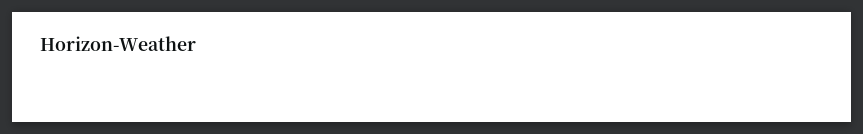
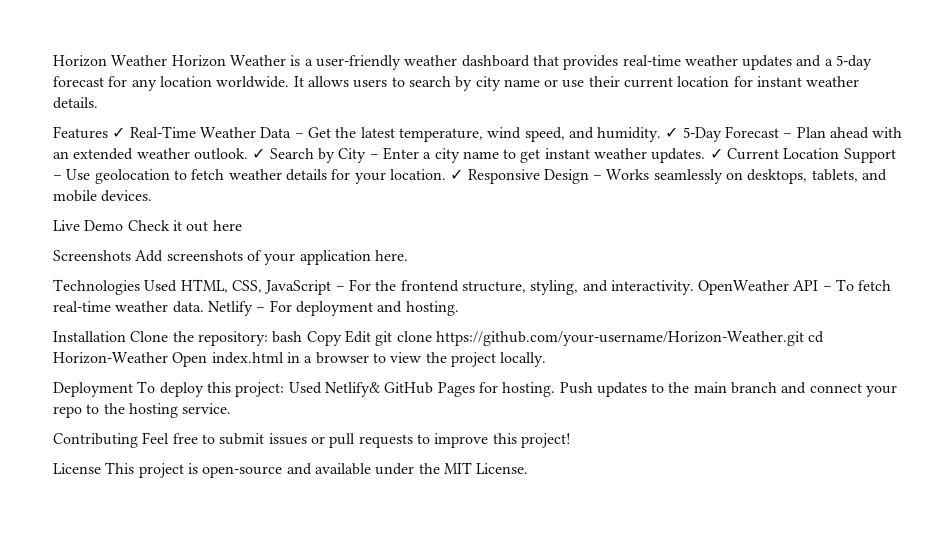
[40,36,196,51] Horizon-Weather -> [53,55,873,70] [53,76,860,91] [53,97,98,109] [53,126,903,142] [53,147,896,163] [53,169,888,184] [53,190,153,202] [53,220,242,232] [53,250,408,265] [53,279,892,295] [53,300,459,316] [53,330,825,346] [53,352,547,367] [53,381,898,397] [53,403,232,418] [53,432,571,448] [53,462,529,478] Horizon Weather Horizon Weather is a user-friendly weather dashboard that provides real-time weather updates and a 5-day forecast for any location worldwide. It allows users to search by city name or use their current location for instant weather details. // Features ✓ Real-Time Weather Data – Get the latest temperature, wind speed, and humidity. ✓ 5-Day Forecast – Plan ahead with an extended weather outlook. ✓ Search by City – Enter a city name to get instant weather updates. ✓ Current Location Support – Use geolocation to fetch weather details for your location. ✓ Responsive Design – Works seamlessly on desktops, tablets, and mobile devices. // Live Demo Check it out here // Screenshots Add screenshots of your application here. // Technologies Used HTML, CSS, JavaScript – For the frontend structure, styling, and interactivity. OpenWeather API – To fetch real-time weather data. Netlify – For deployment and hosting. // Installation Clone the repository: bash Copy Edit git clone https://github.com/your-username/Horizon-Weather.git cd Horizon-Weather Open index.html in a browser to view the project locally. // Deployment To deploy this project: Used Netlify& GitHub Pages for hosting. Push updates to the main branch and connect your repo to the hosting service. // Contributing Feel free to submit issues or pull requests to improve this project! // License This project is open-source and available under the MIT License.

